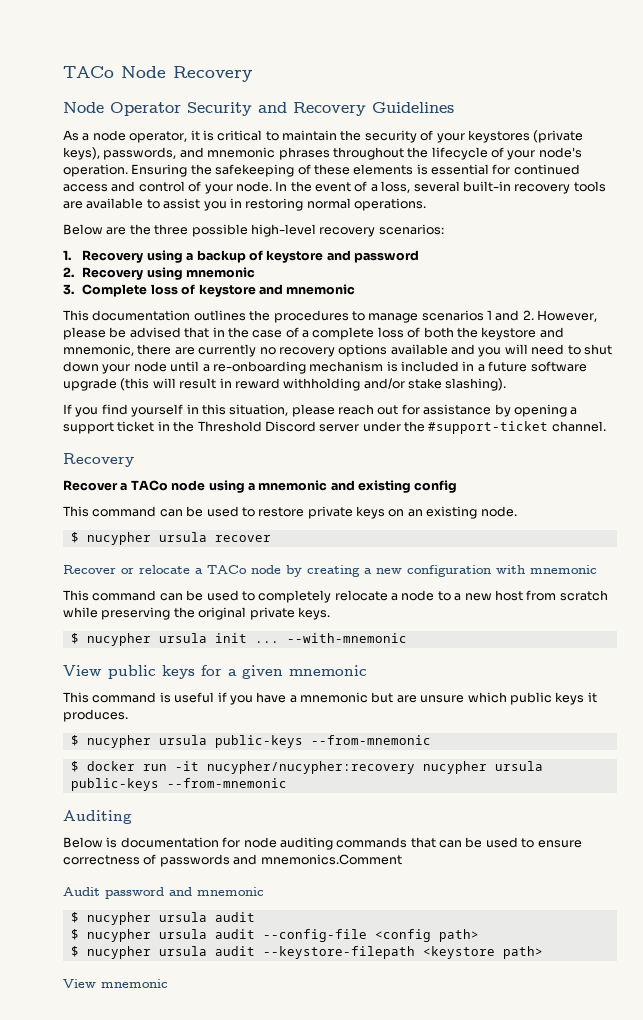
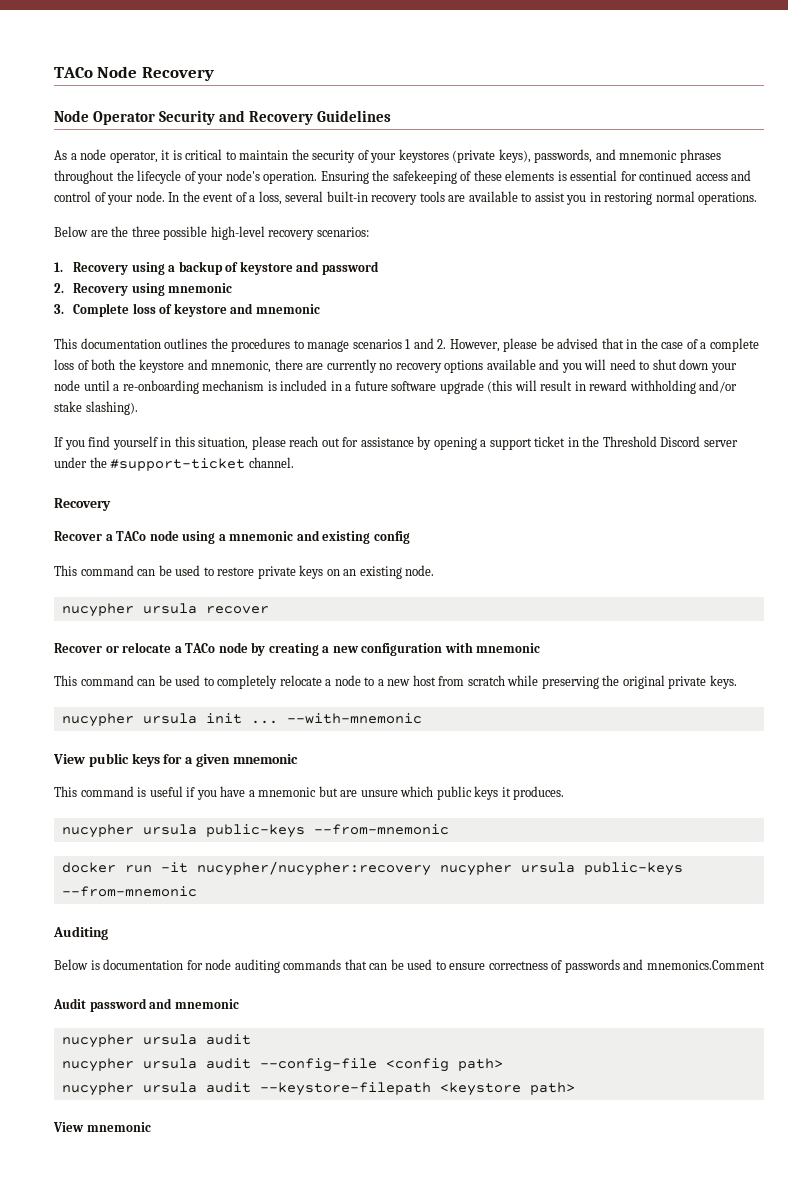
[70,532,79,543] $ -> (435, 570) none
[70,633,79,644] $ -> (737, 682) none
[70,735,431,748] [70,761,79,772] $ nucypher ursula public-keys --from-mnemonic // $ -> [61,824,449,838] nucypher ursula public-keys --from-mnemonic //
[70,912,79,923] $ -> (239, 1004) none
[70,929,79,940] $ -> (251, 1039) none
[70,946,79,957] $ -> (503, 1064) none

